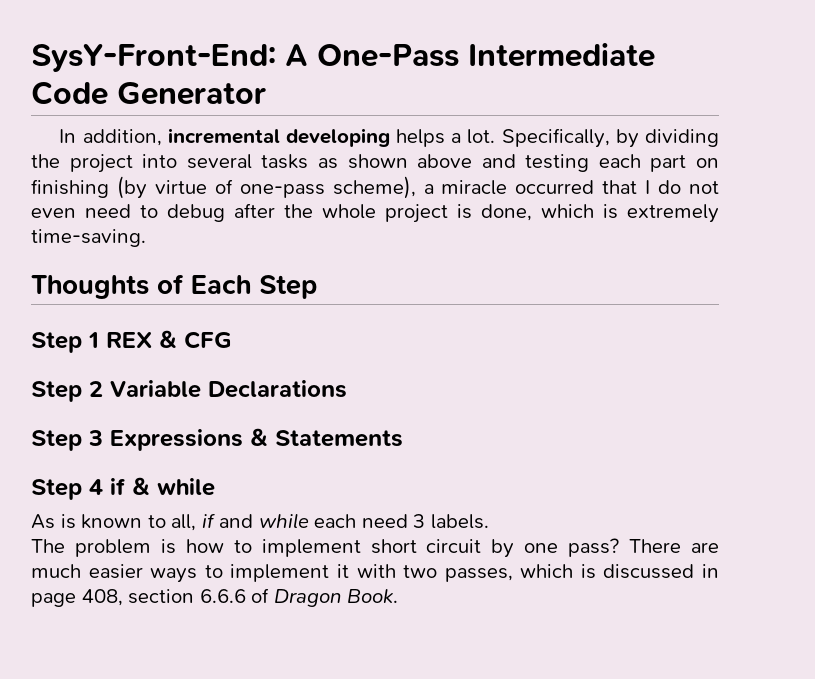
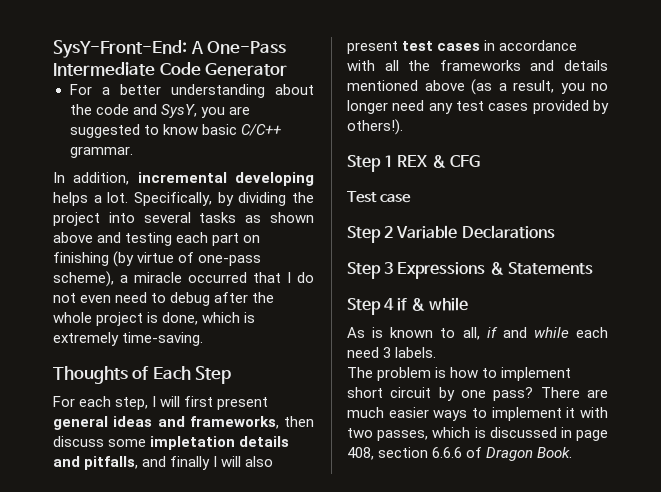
(266, 93) none -> [69,84,314,98] [69,104,250,118] [69,124,281,138] [69,146,133,158] // For a better understanding about the code and SysY, you are suggested to know basic C/C++ grammar.
(318, 287) none -> [53,396,269,410] [53,416,314,430] [53,436,290,450] [53,456,274,470] [347,40,578,54] [347,60,608,71] [347,79,608,95] [347,100,609,114] [347,119,403,135] // For each step, I will first present general ideas and frameworks, then discuss some impletation details and pitfalls, and finally I will also present test cases in accordance with all the frameworks and details mentioned above (as a result, you no longer need any test cases provided by others!).
(232, 340) none -> [347,191,412,203] // Test case

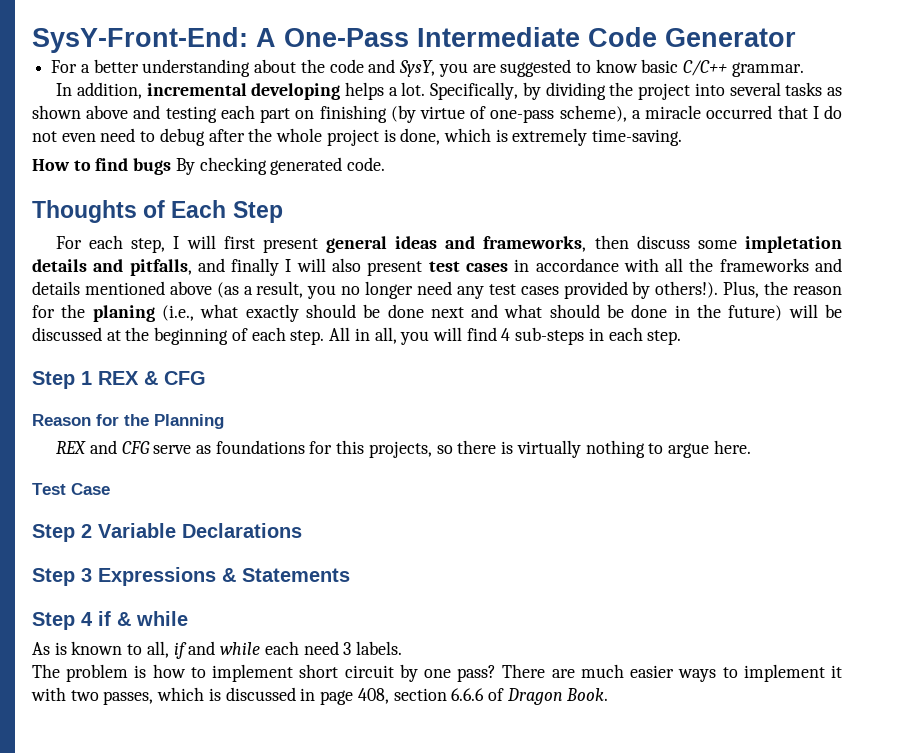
(204, 339) none -> [32,157,386,175] // How to find bugs By checking generated code.
(403, 127) none -> [723,281,843,298] [32,304,842,322] [32,327,682,345] Plus, the reason for the planing (i.e., what exactly should be done next and what should be done in the future) will be discussed at the beginning of each step. All in all, you will find 4 sub-steps in each step.
(480, 161) none -> [32,414,224,429] [56,440,751,458] // Reason for the Planning // REX and CFG serve as foundations for this projects, so there is virtually nothing to argue here.
[380,193,412,203] case -> [71,483,110,495] Case

